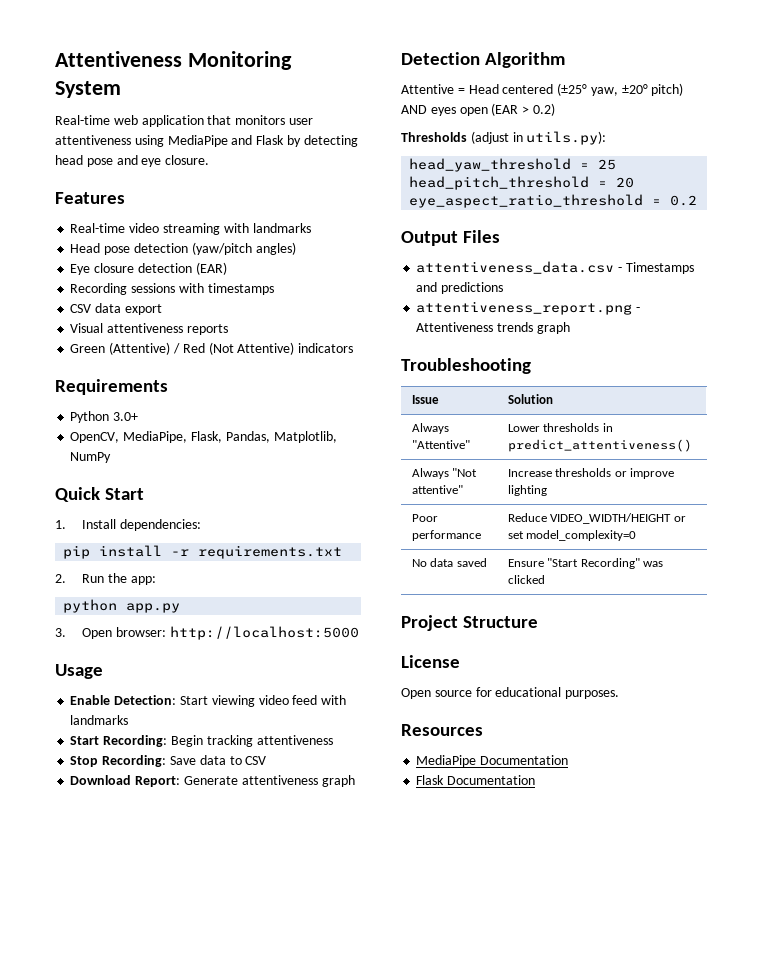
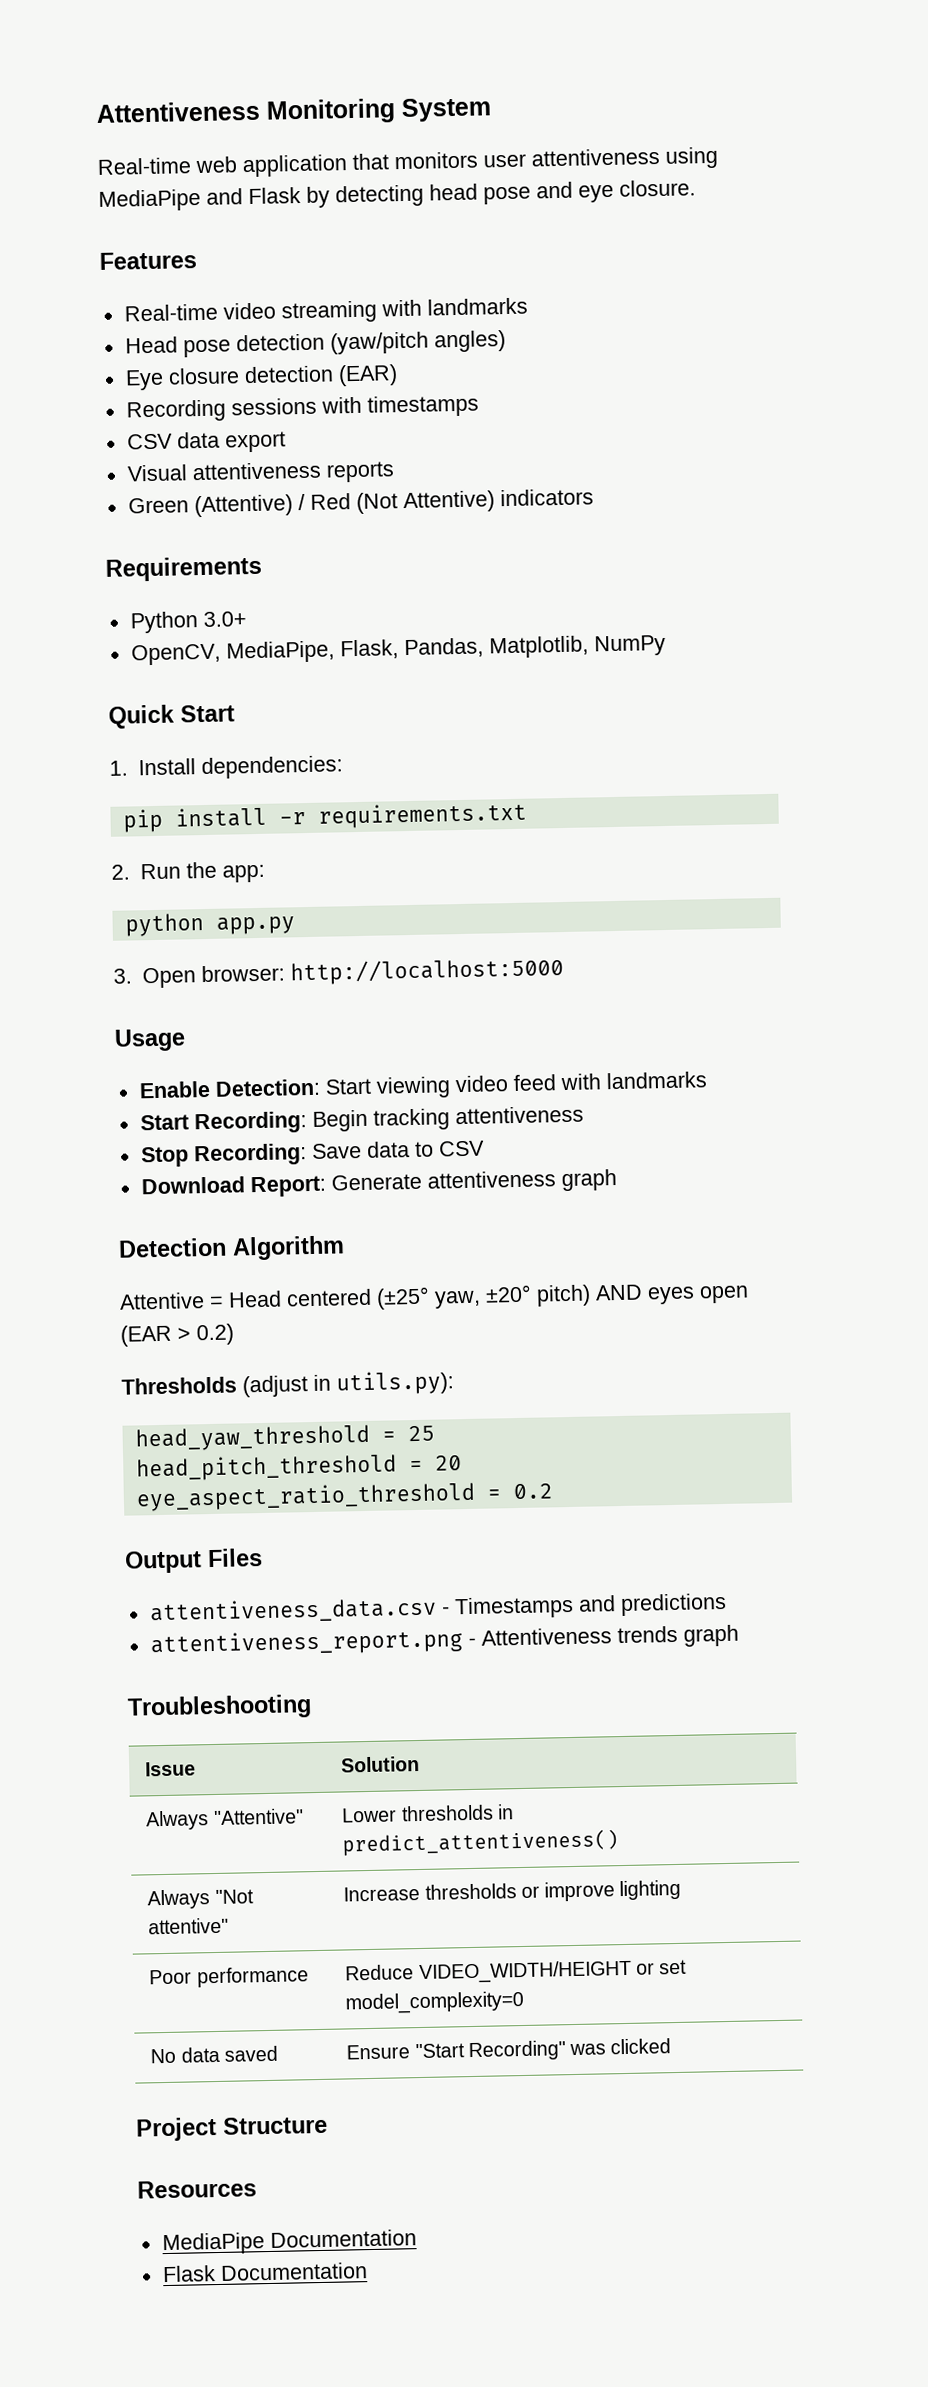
[401,655,460,668] [401,687,620,699] // License // Open source for educational purposes. -> (328, 2125) none

